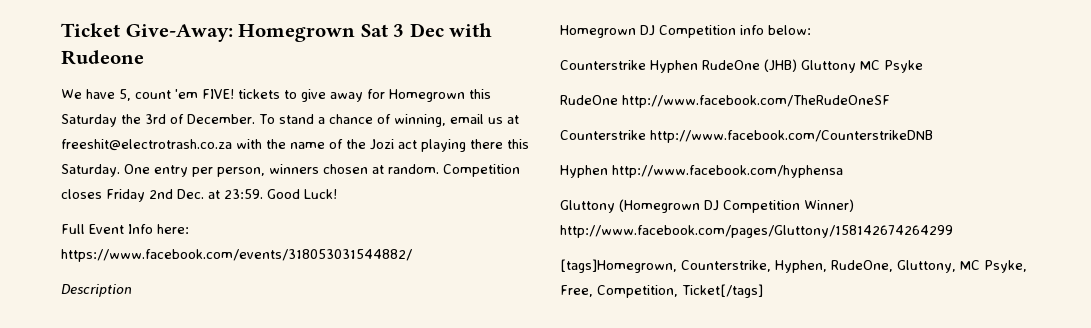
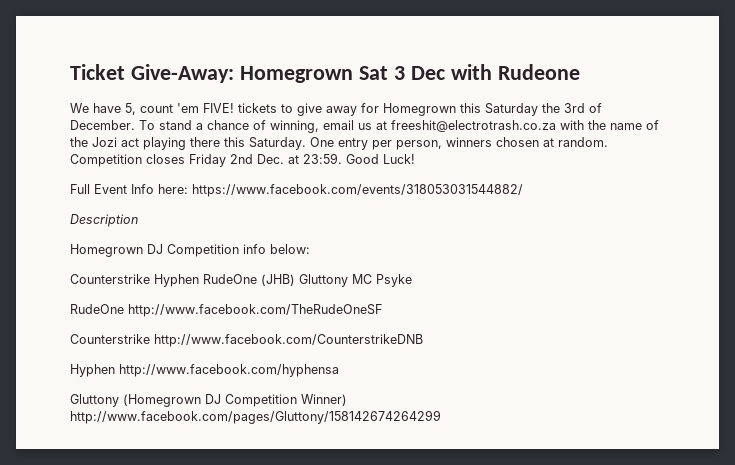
[560,259,1027,273] [560,284,763,298] // [tags]Homegrown, Counterstrike, Hyphen, RudeOne, Gluttony, MC Psyke, Free, Competition, Ticket[/tags] -> (441, 417) none

